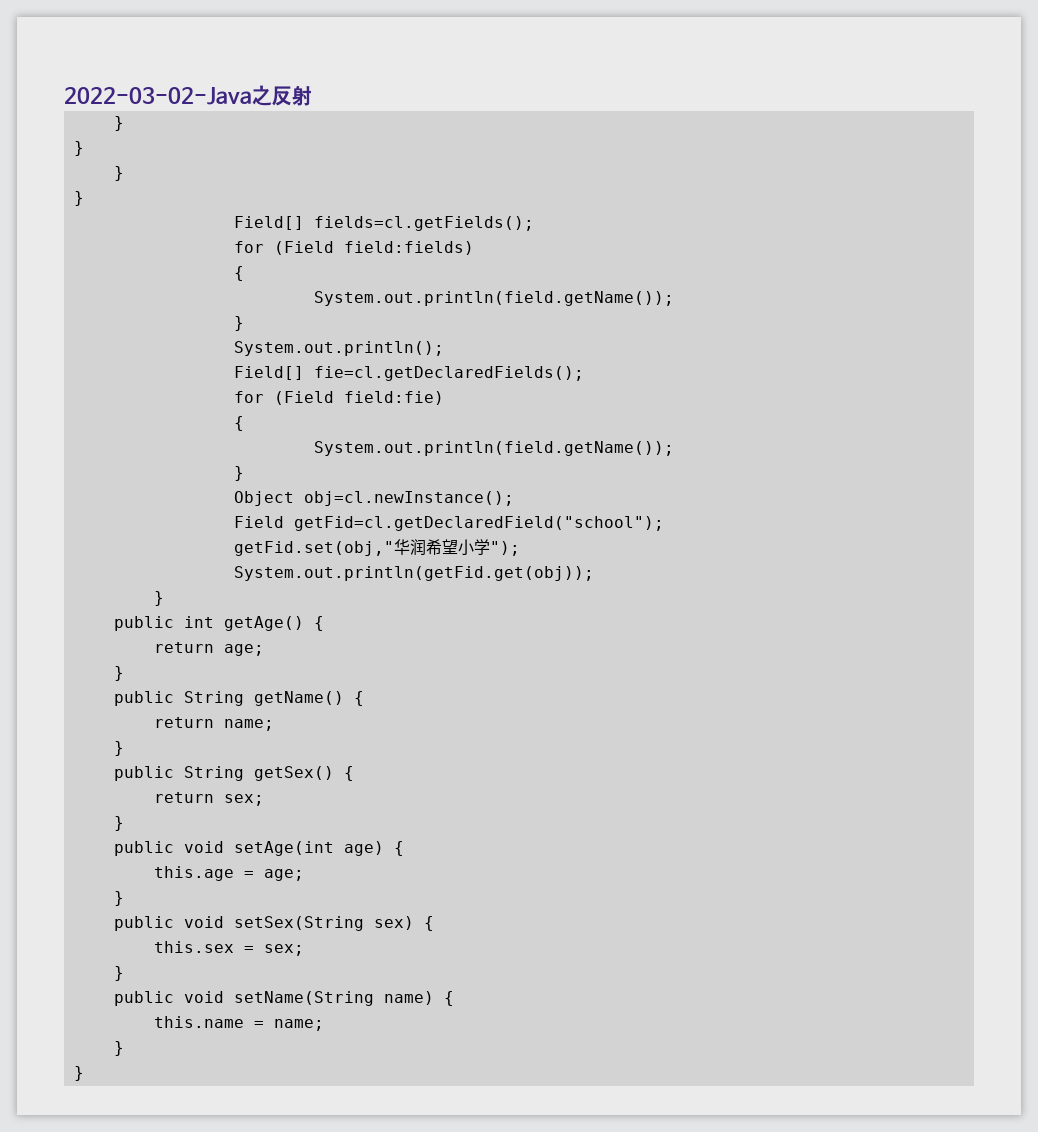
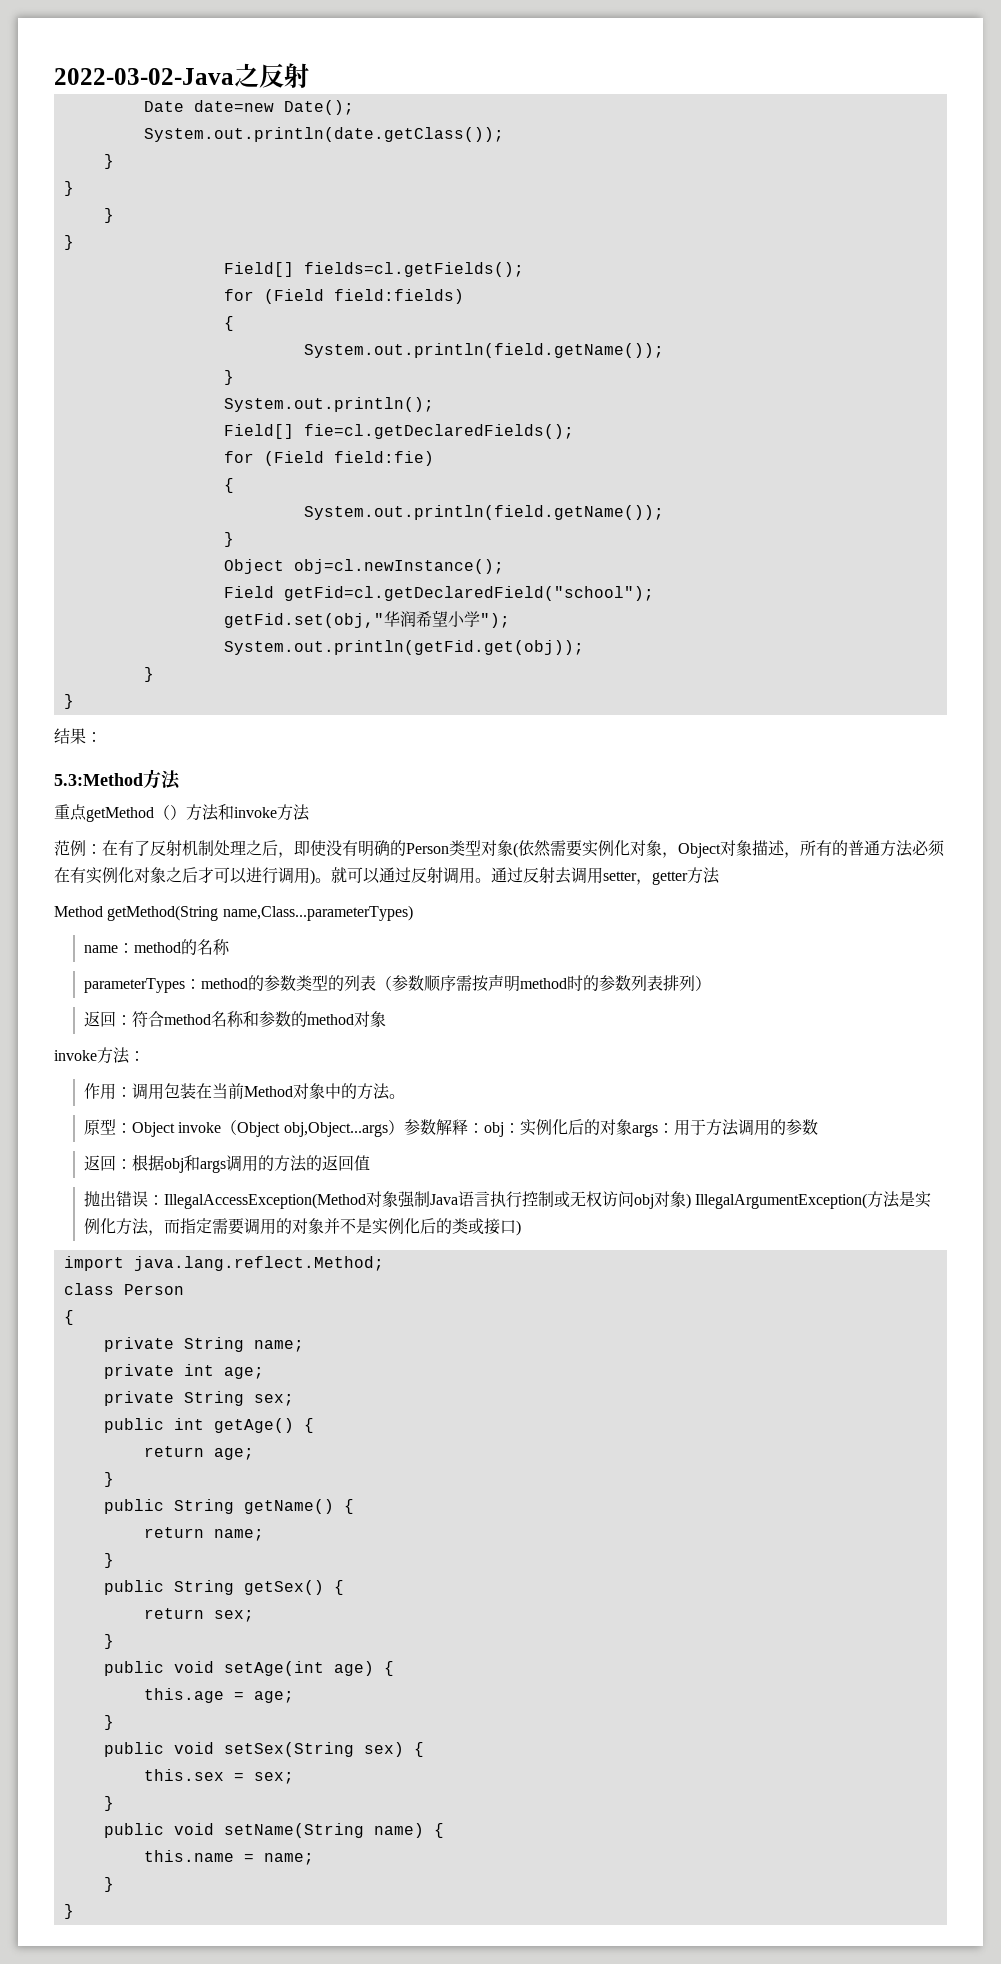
(312, 95) none -> [143,100,354,115] [143,127,504,142] // Date date=new Date(); // System.out.println(date.getClass());
(164, 598) none -> [63,694,74,709] [54,728,102,744] [54,769,181,790] [54,804,310,822] [54,840,945,858] [54,867,720,885] [54,905,413,921] [83,939,230,955] [83,974,711,993] [83,1011,386,1027] [54,1047,145,1064] [83,1083,405,1100] [83,1119,818,1137] [83,1154,370,1173] [83,1191,932,1209] [83,1218,521,1236] [63,1256,384,1271] [63,1283,184,1295] [63,1310,74,1325] [103,1337,304,1352] [103,1364,264,1379] [103,1391,294,1406] // } // 结果： // 5.3:Method方法 // 重点getMethod（）方法和invoke方法 // 范例：在有了反射机制处理之后，即使没有明确的Person类型对象(依然需要实例化对象，Object对象描述，所有的普通方法必须在有实例化对象之后才可以进行调用)。就可以通过反射调用。通过反射去调用setter，getter方法 // Method getMethod(String name,Class...parameterTypes) // name：method的名称 // parameterTypes：method的参数类型的列表（参数顺序需按声明method时的参数列表排列） // 返回：符合method名称和参数的method对象 // invoke方法： // 作用：调用包装在当前Method对象中的方法。 // 原型：Object invoke（Object obj,Object...args）参数解释：obj：实例化后的对象args：用于方法调用的参数 // 返回：根据obj和args调用的方法的返回值 // 抛出错误：IllegalAccessException(Method对象强制Java语言执行控制或无权访问obj对象) IllegalArgumentException(方法是实例化方法，而指定需要调用的对象并不是实例化后的类或接口) // import java.lang.reflect.Method; // class Person // { // private String name; // private int age; // private String sex;

